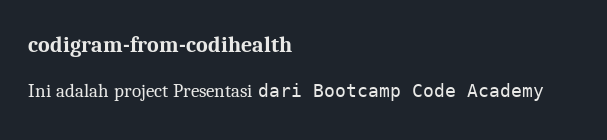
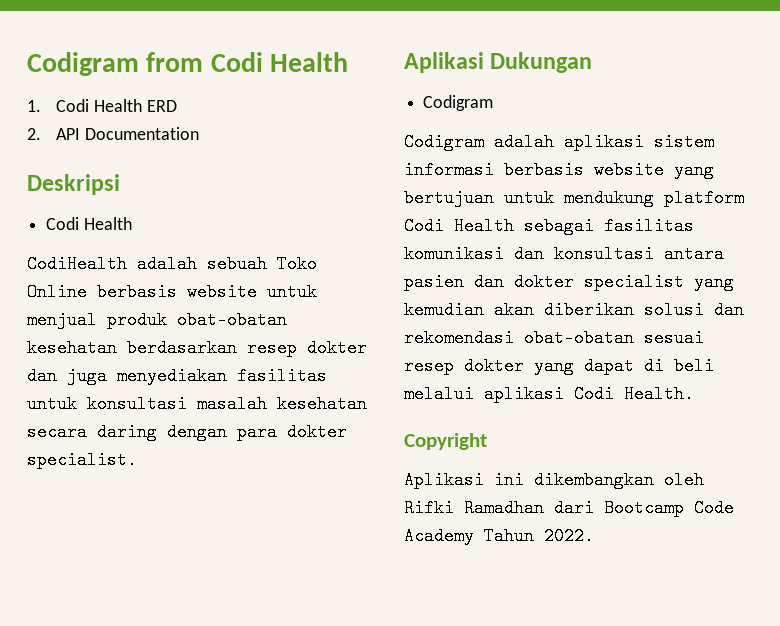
[28,36,292,57] [28,83,253,101] codigram-from-codihealth // Ini adalah project Presentasi -> [27,52,349,76] [27,99,177,112] [27,127,200,140] [27,174,120,195] [46,217,132,230] [27,255,317,273] [27,283,317,301] [27,311,287,329] [27,339,367,357] [27,367,327,385] [27,395,367,413] [27,423,347,441] [27,451,137,469] [404,52,593,73] [423,95,494,111] [404,133,714,151] [404,161,714,179] [404,189,744,207] [404,217,694,235] [404,245,724,263] [404,273,734,291] [404,301,744,319] [404,329,704,347] [404,357,714,375] [404,385,694,403] [404,433,487,450] [404,471,704,489] [404,499,544,517] Codigram from Codi Health // 1. Codi Health ERD // 2. API Documentation // Deskripsi // Codi Health // CodiHealth adalah sebuah Toko Online berbasis website untuk menjual produk obat-obatan kesehatan berdasarkan resep dokter dan juga menyediakan fasilitas untuk konsultasi masalah kesehatan secara daring dengan para dokter specialist. // Aplikasi Dukungan // Codigram // Codigram adalah aplikasi sistem informasi berbasis website yang bertujuan untuk mendukung platform Codi Health sebagai fasilitas komunikasi dan konsultasi antara pasien dan dokter specialist yang kemudian akan diberikan solusi dan rekomendasi obat-obatan sesuai resep dokter yang dapat di beli melalui aplikasi Codi Health. // Copyright // Aplikasi ini dikembangkan oleh Rifki Ramadhan
(544, 92) none -> [484,527,594,545] Tahun 2022.

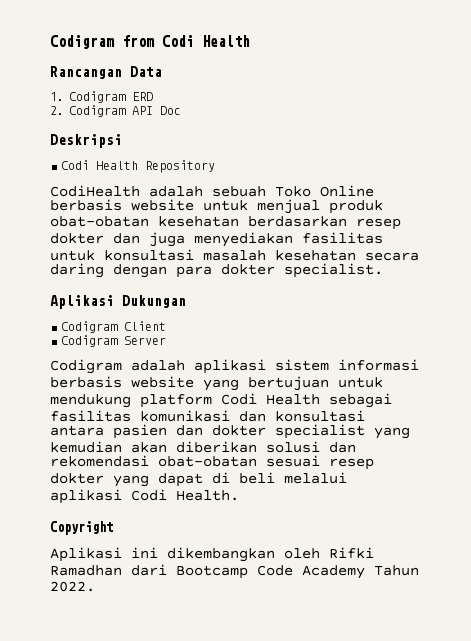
(349, 62) none -> [50,66,162,79] // Rancangan Data
[56,99,143,112] Codi Health -> [69,91,126,103] Codigram
[56,127,200,140] API Documentation -> [69,105,181,117] Codigram API Doc
(132, 223) none -> [145,160,215,173] Repository
(494, 103) none -> [124,321,166,331] [61,335,166,347] Client // Codigram Server

